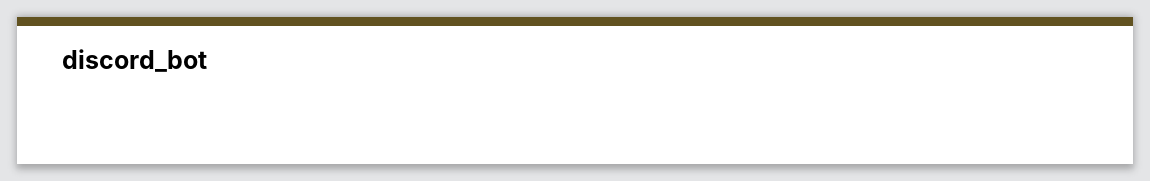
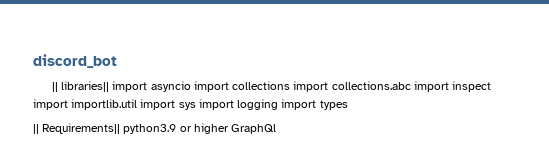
(207, 60) none -> [52,81,492,92] [33,99,348,110] [33,123,277,134] // || libraries|| import asyncio import collections import collections.abc import inspect import importlib.util import sys import logging import types // || Requirements|| python3.9 or higher GraphQl

